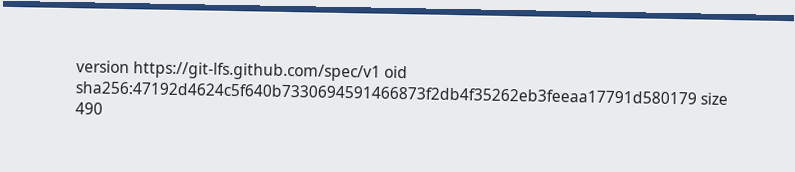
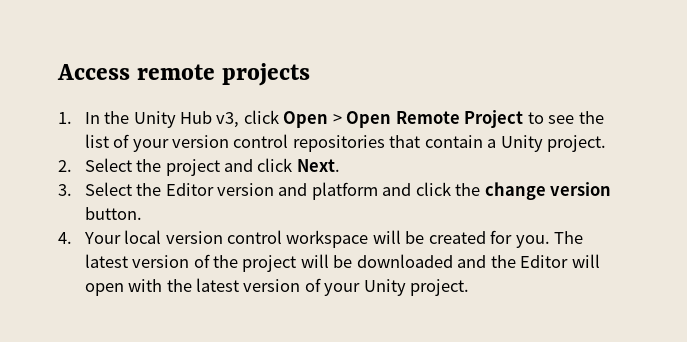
[76,60,409,82] [75,81,729,106] [75,102,103,115] version https://git-lfs.github.com/spec/v1 oid sha256:47192d4624c5f640b7330694591466873f2db4f35262eb3feeaa17791d580179 size 490 -> [57,63,311,86] [58,110,604,128] [84,134,607,152] [58,158,340,176] [58,182,612,200] [84,207,142,220] [58,230,584,248] [84,254,600,272] [84,278,470,296] Access remote projects // 1. In the Unity Hub v3, click Open > Open Remote Project to see the list of your version control repositories that contain a Unity project. // 2. Select the project and click Next. // 3. Select the Editor version and platform and click the change version button. // 4. Your local version control workspace will be created for you. The latest version of the project will be downloaded and the Editor will open with the latest version of your Unity project.

